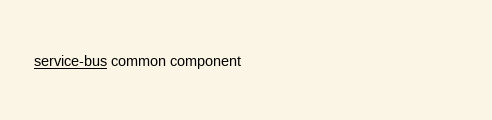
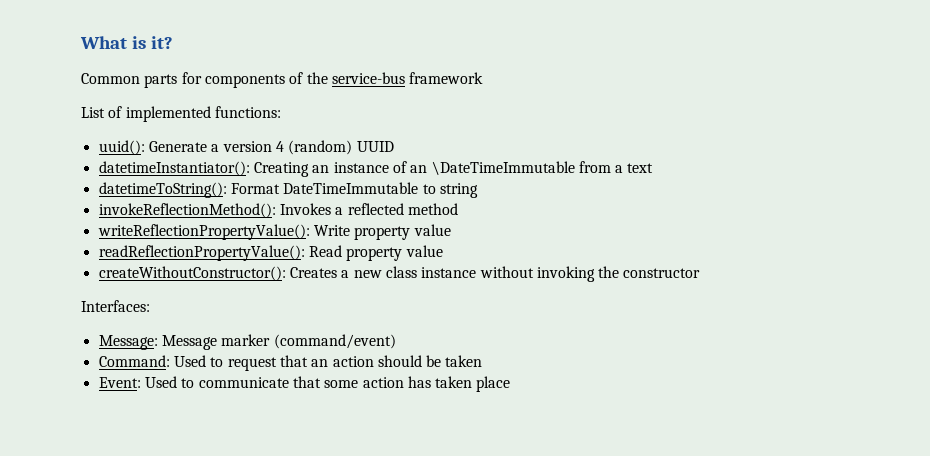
[34,55,241,69] service-bus common component -> [80,36,173,49] [81,72,484,88] [81,106,281,122] [98,140,394,155] [98,161,654,177] [98,182,478,198] [98,203,458,218] [97,224,451,240] [98,245,443,261] [98,266,701,282] [81,300,150,312] [98,334,396,350] [98,355,483,371] [98,376,511,392] What is it? // Common parts for components of the service-bus framework // List of implemented functions: // uuid(): Generate a version 4 (random) UUID // datetimeInstantiator(): Creating an instance of an \DateTimeImmutable from a text // datetimeToString(): Format DateTimeImmutable to string // invokeReflectionMethod(): Invokes a reflected method // writeReflectionPropertyValue(): Write property value // readReflectionPropertyValue(): Read property value // createWithoutConstructor(): Creates a new class instance without invoking the constructor // Interfaces: // Message: Message marker (command/event) // Command: Used to request that an action should be taken // Event: Used to communicate that some action has taken place

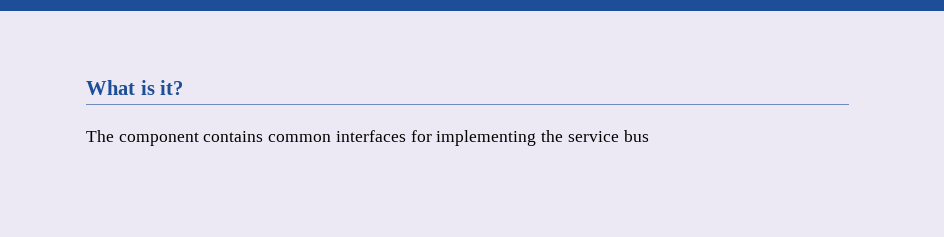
[81,72,484,88] [81,106,281,122] [98,140,394,155] [98,161,654,177] [98,182,478,198] [98,203,458,218] [97,224,451,240] [98,245,443,261] [98,266,701,282] [81,300,150,312] [98,334,396,350] [98,355,483,371] [98,376,511,392] Common parts for components of the service-bus framework // List of implemented functions: // uuid(): Generate a version 4 (random) UUID // datetimeInstantiator(): Creating an instance of an \DateTimeImmutable from a text // datetimeToString(): Format DateTimeImmutable to string // invokeReflectionMethod(): Invokes a reflected method // writeReflectionPropertyValue(): Write property value // readReflectionPropertyValue(): Read property value // createWithoutConstructor(): Creates a new class instance without invoking the constructor // Interfaces: // Message: Message marker (command/event) // Command: Used to request that an action should be taken // Event: Used to communicate that some action has taken place -> [86,130,649,146] The component contains common interfaces for implementing the service bus

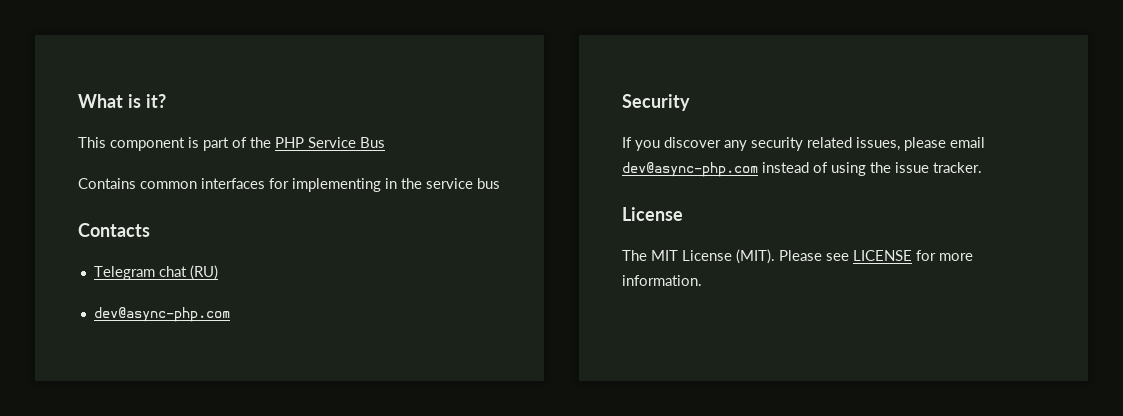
[86,130,264,146] The component contains -> [78,137,385,151] [78,178,136,189] This component is part of the PHP Service Bus // Contains
(537, 138) none -> [385,178,397,189] in
(649, 136) none -> [78,223,150,237] [93,265,218,280] [93,307,230,322] [622,94,690,111] [622,137,985,151] [622,162,982,177] [622,207,683,221] [622,249,973,264] [622,275,702,286] // Contacts // Telegram chat (RU) // dev@async-php.com // Security // If you discover any security related issues, please email dev@async-php.com instead of using the issue tracker. // License // The MIT License (MIT). Please see LICENSE for more information.

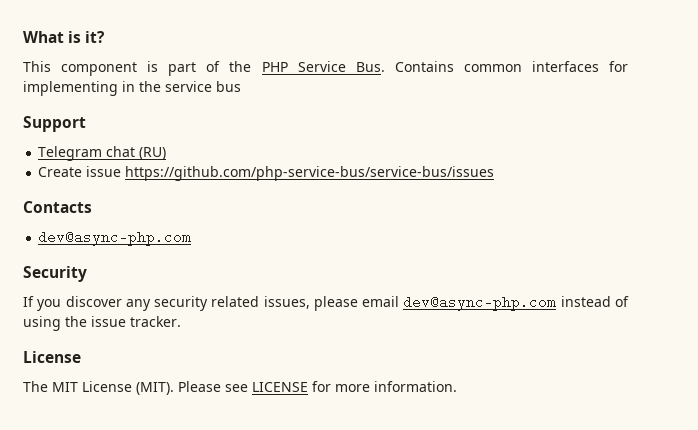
[360,137,385,148] Bus // -> [355,62,385,72] Bus.
[78,223,150,237] Contacts -> [23,116,86,132] Support
(218, 272) none -> [38,166,495,181] [23,201,92,213] // Create issue https://github.com/php-service-bus/service-bus/issues // Contacts

